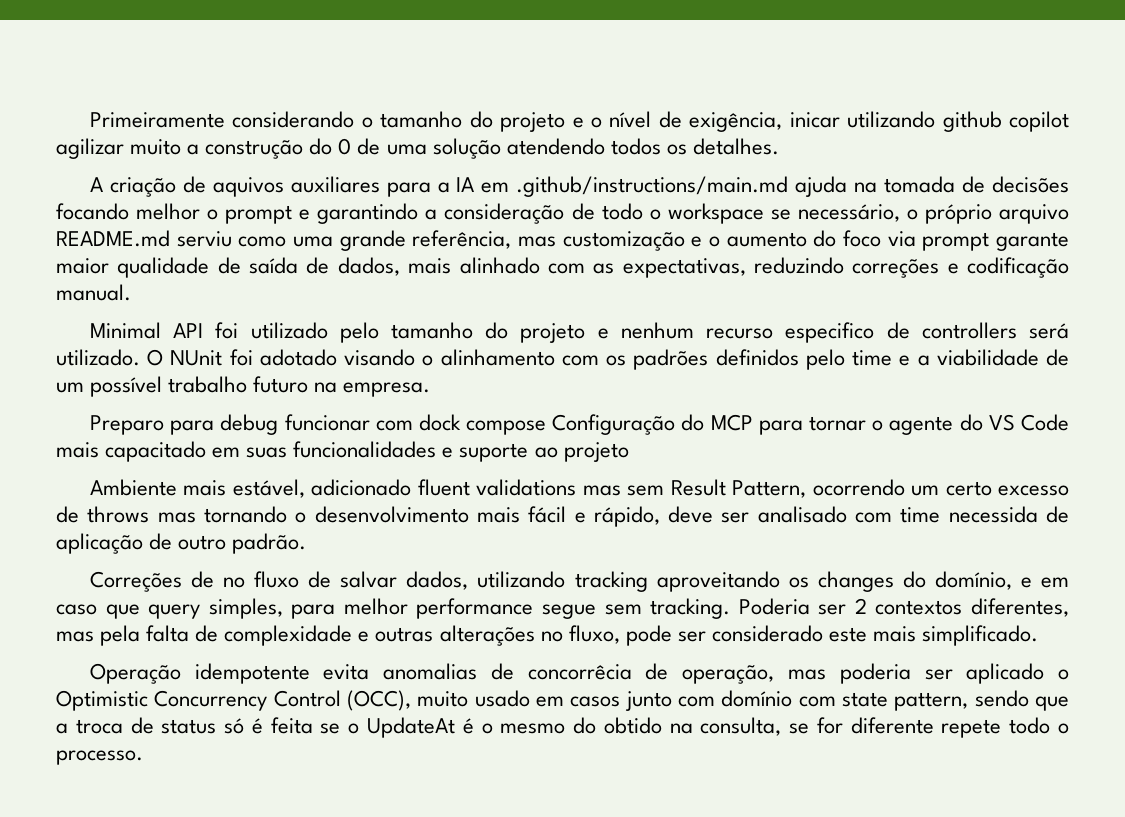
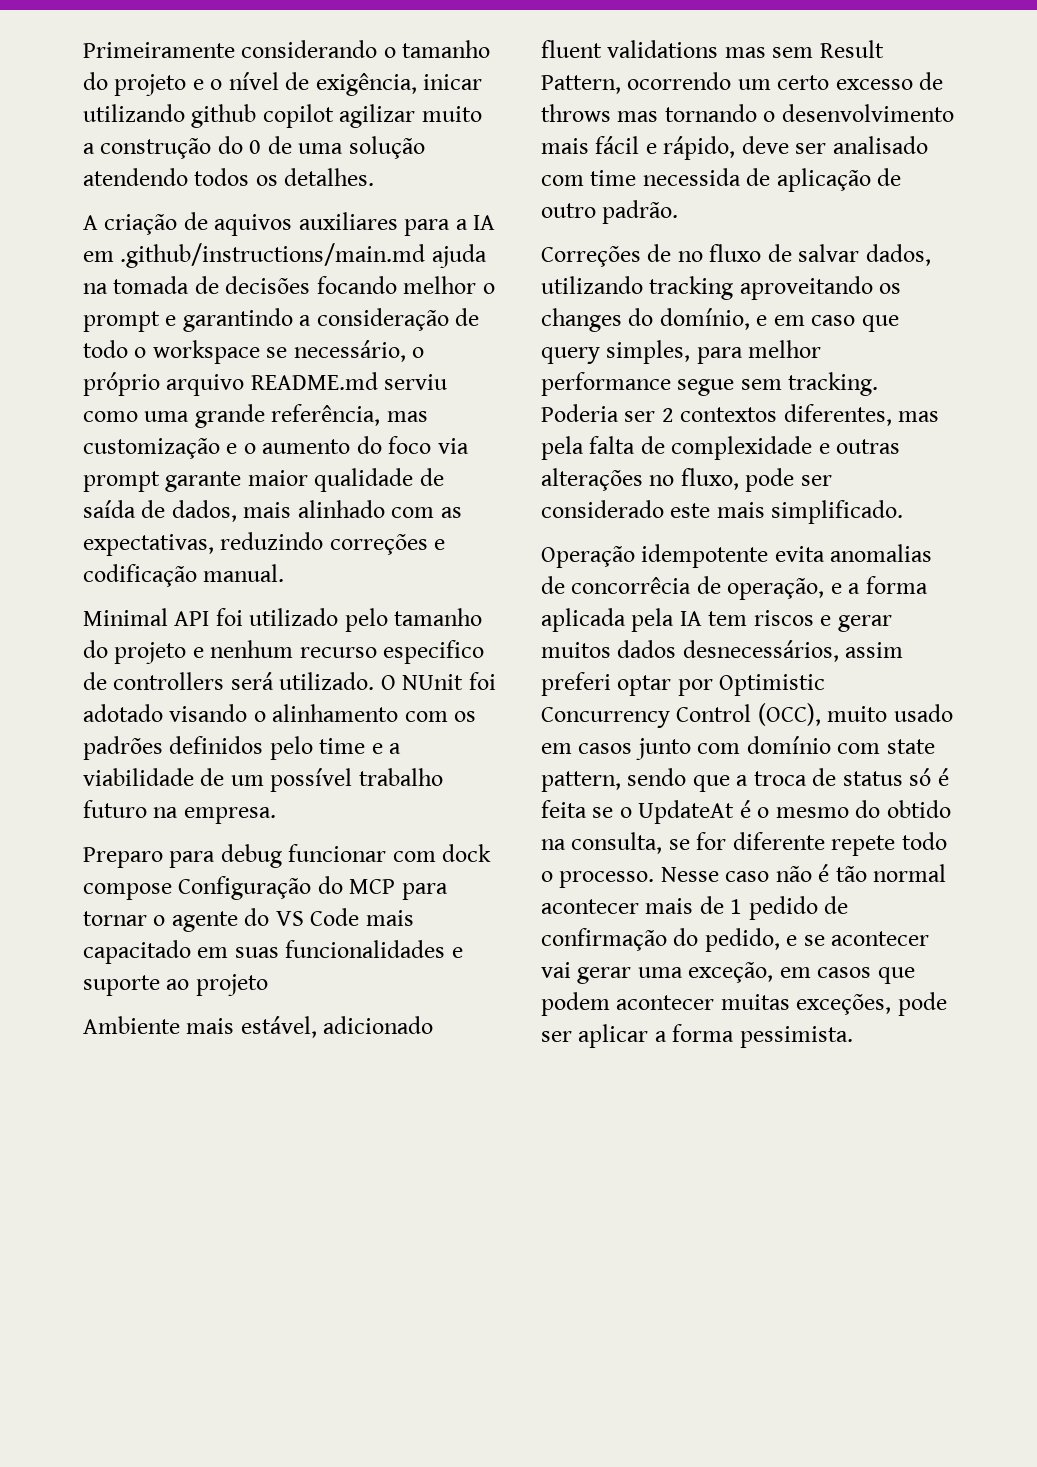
[787,663,1069,684] mas poderia ser aplicado o -> [830,576,928,594] [541,608,892,632] [541,640,904,662] [541,672,713,696] e a forma aplicada pela IA tem riscos e gerar muitos dados desnecessários, assim preferi optar por
(143, 757) none -> [660,864,947,882] [541,896,849,920] [541,928,930,952] [541,962,915,984] [541,992,947,1016] [541,1024,853,1048] Nesse caso não é tão normal acontecer mais de 1 pedido de confirmação do pedido, e se acontecer vai gerar uma exceção, em casos que podem acontecer muitas exceções, pode ser aplicar a forma pessimista.

